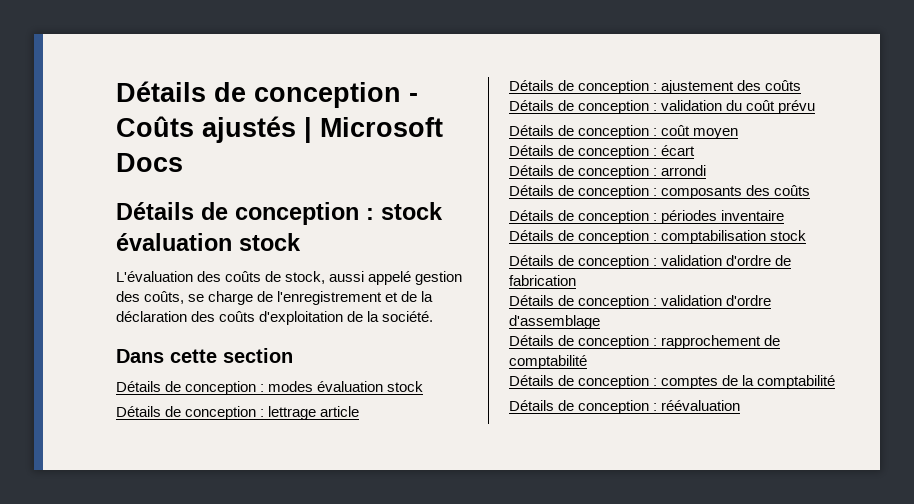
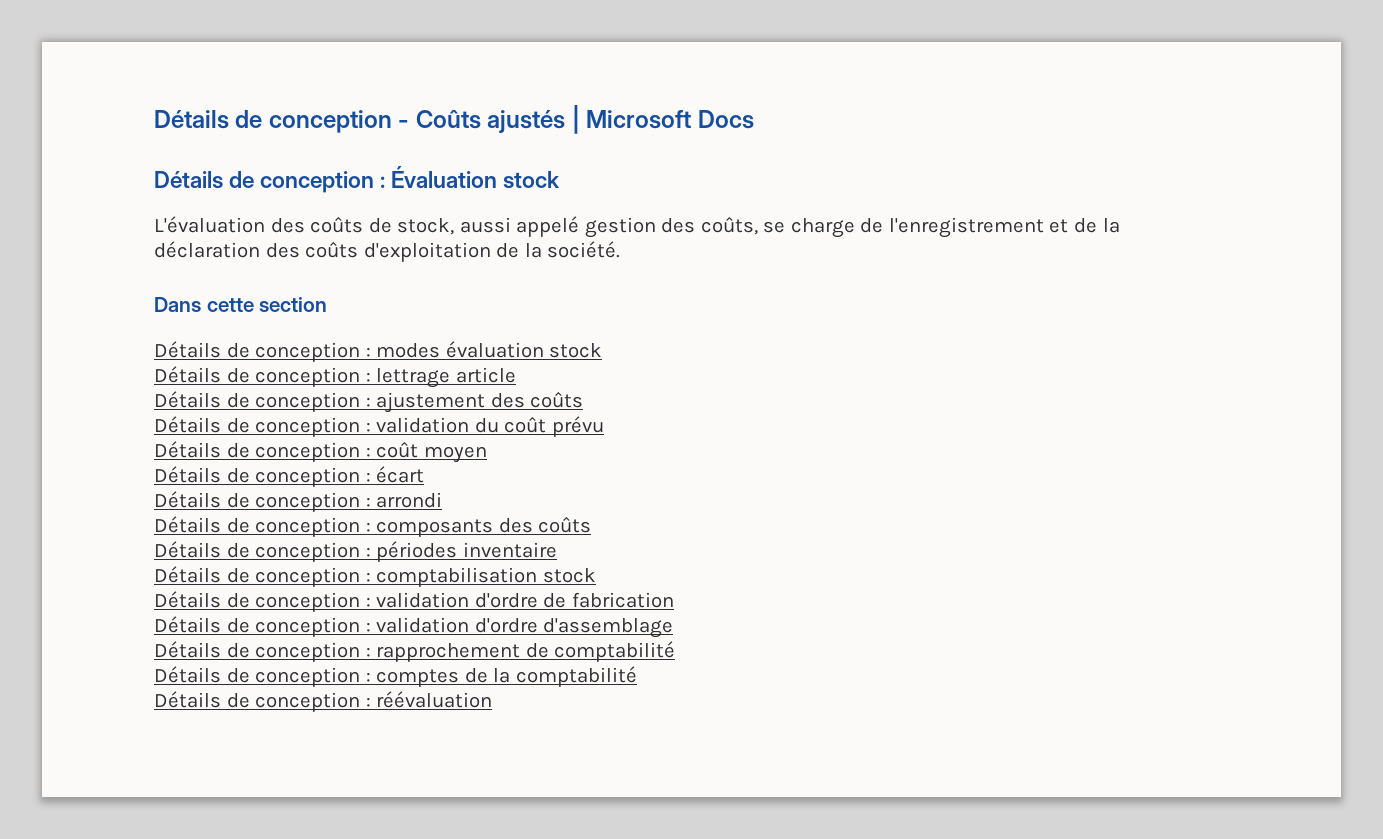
[381,202,443,220] [116,233,232,251] stock évaluation -> [391,166,498,188] Évaluation

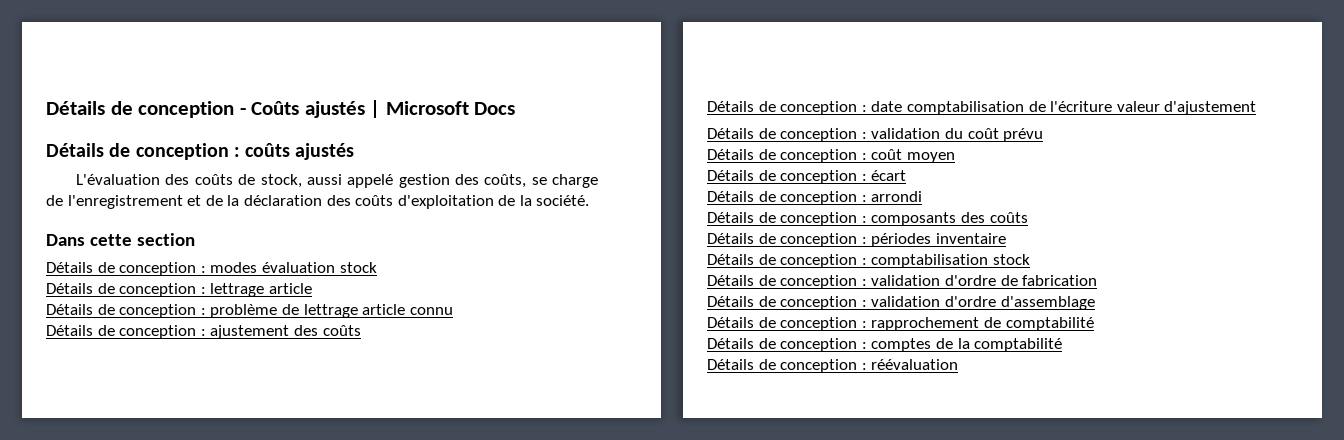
[391,166,561,189] Évaluation stock -> [245,143,355,160] coûts ajustés
(516, 375) none -> [46,304,453,318] // Détails de conception : problème de lettrage article connu
(584, 399) none -> [707,101,1257,115] // Détails de conception : date comptabilisation de l'écriture valeur d'ajustement

